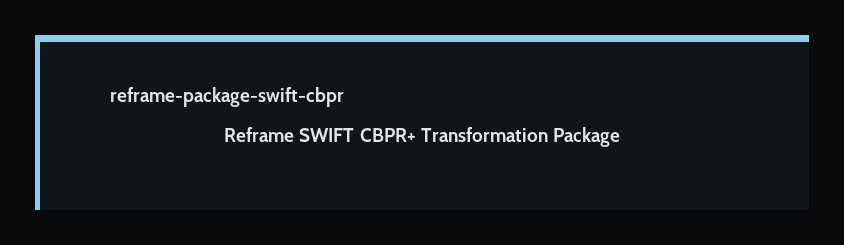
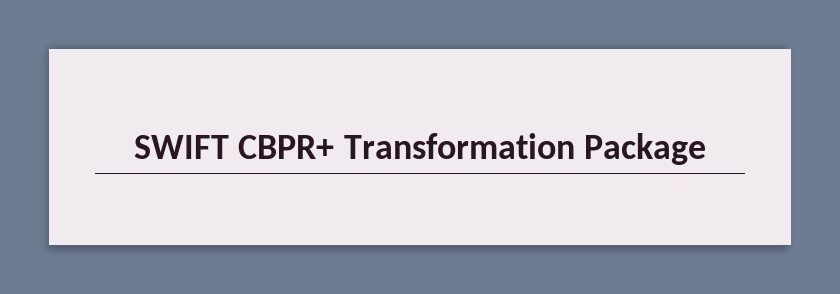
[110,87,344,107] [224,127,295,142] reframe-package-swift-cbpr // Reframe -> (133, 147) none

